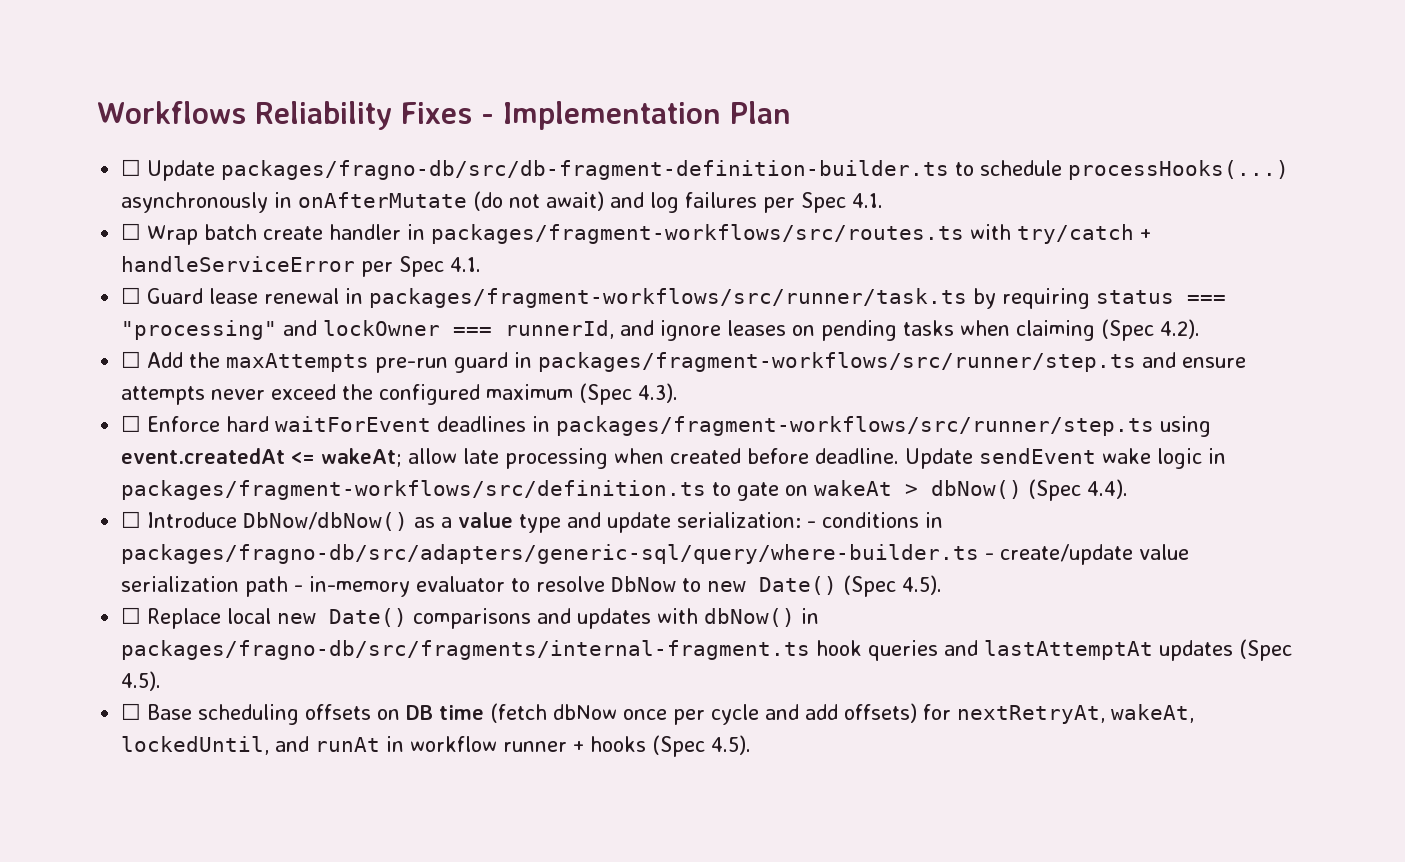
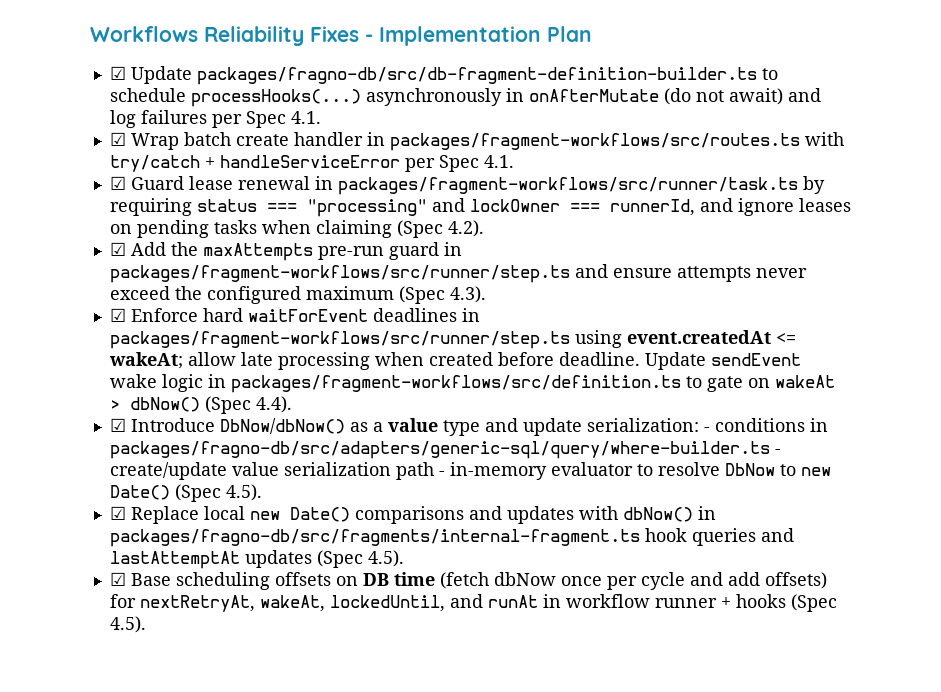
[121,159,142,176] ☐ -> [109,66,126,80] ☑
[121,223,142,240] ☐ -> [109,132,126,146] ☑
[121,287,142,304] ☐ -> [109,176,126,190] ☑
[121,351,142,368] ☐ -> [109,242,126,256] ☑
[121,415,142,432] ☐ -> [109,308,126,322] ☑
[121,511,142,528] ☐ -> [109,418,126,432] ☑
[121,607,142,624] ☐ -> [109,506,126,520] ☑
[121,703,142,720] ☐ -> [109,572,126,586] ☑

